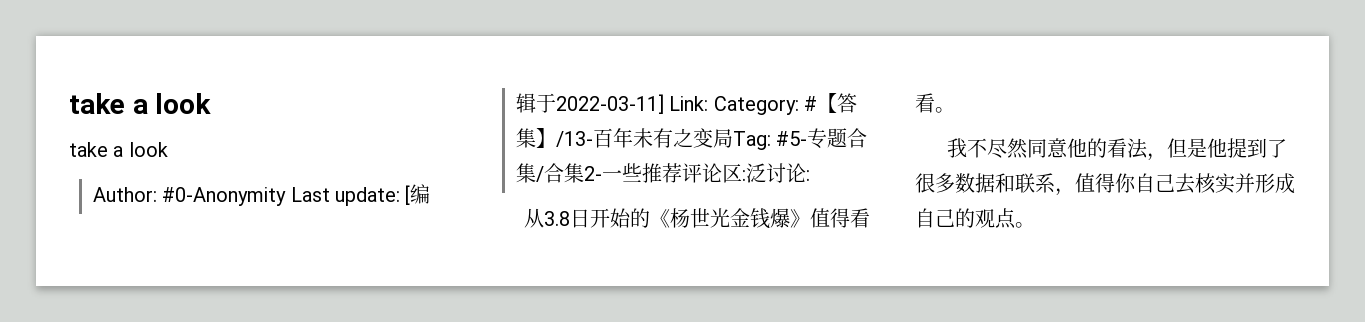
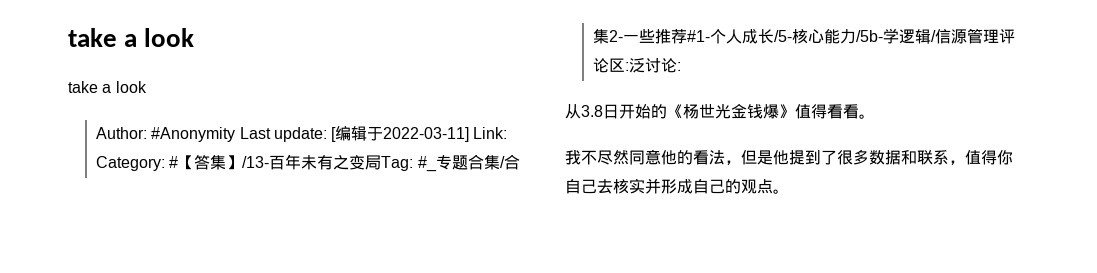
[162,187,287,206] #0-Anonymity -> [151,127,236,142] #Anonymity
[776,131,808,146] #5- -> [417,156,437,172] #_
(682, 173) none -> [686,28,999,44] #1-个人成长/5-核心能力/5b-学逻辑/信源管理

